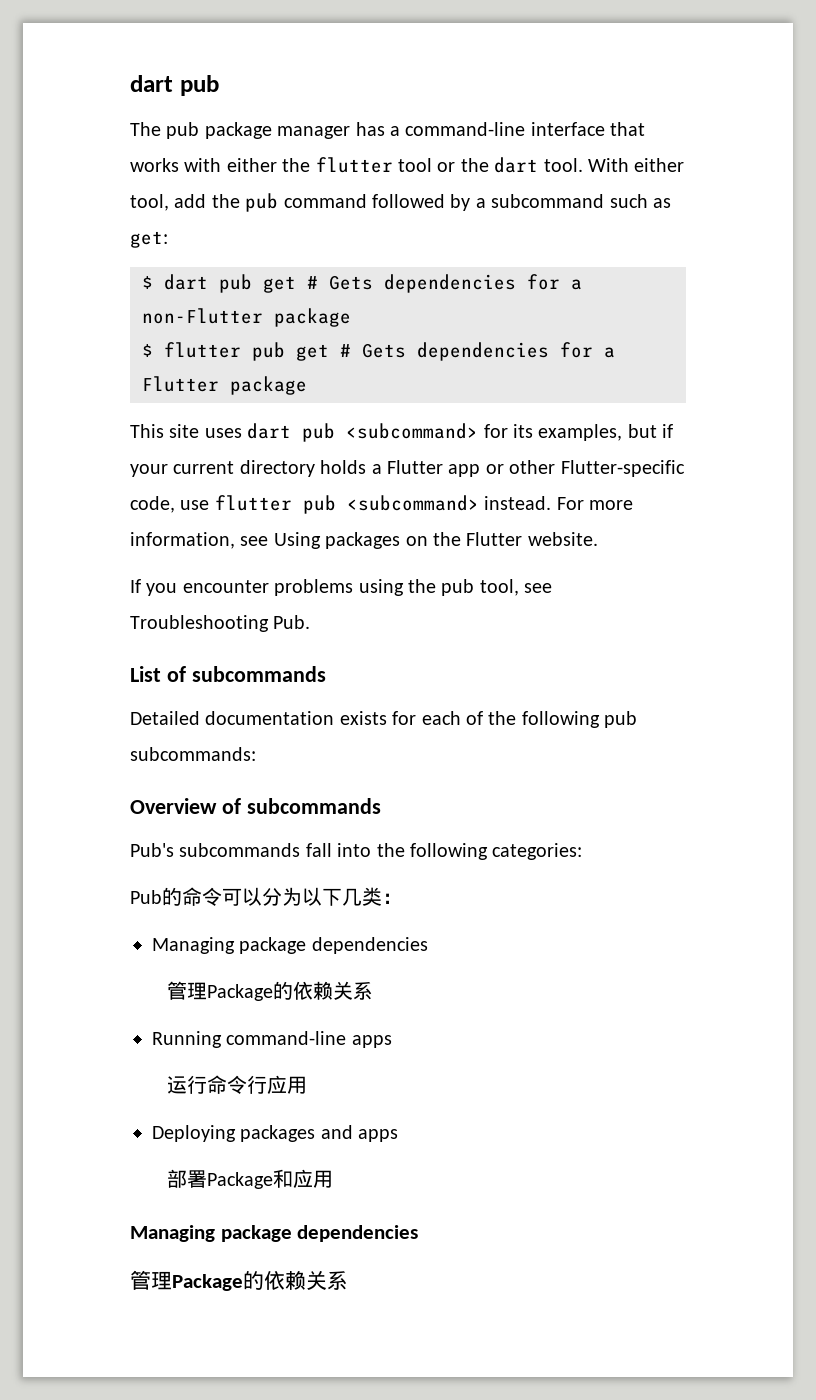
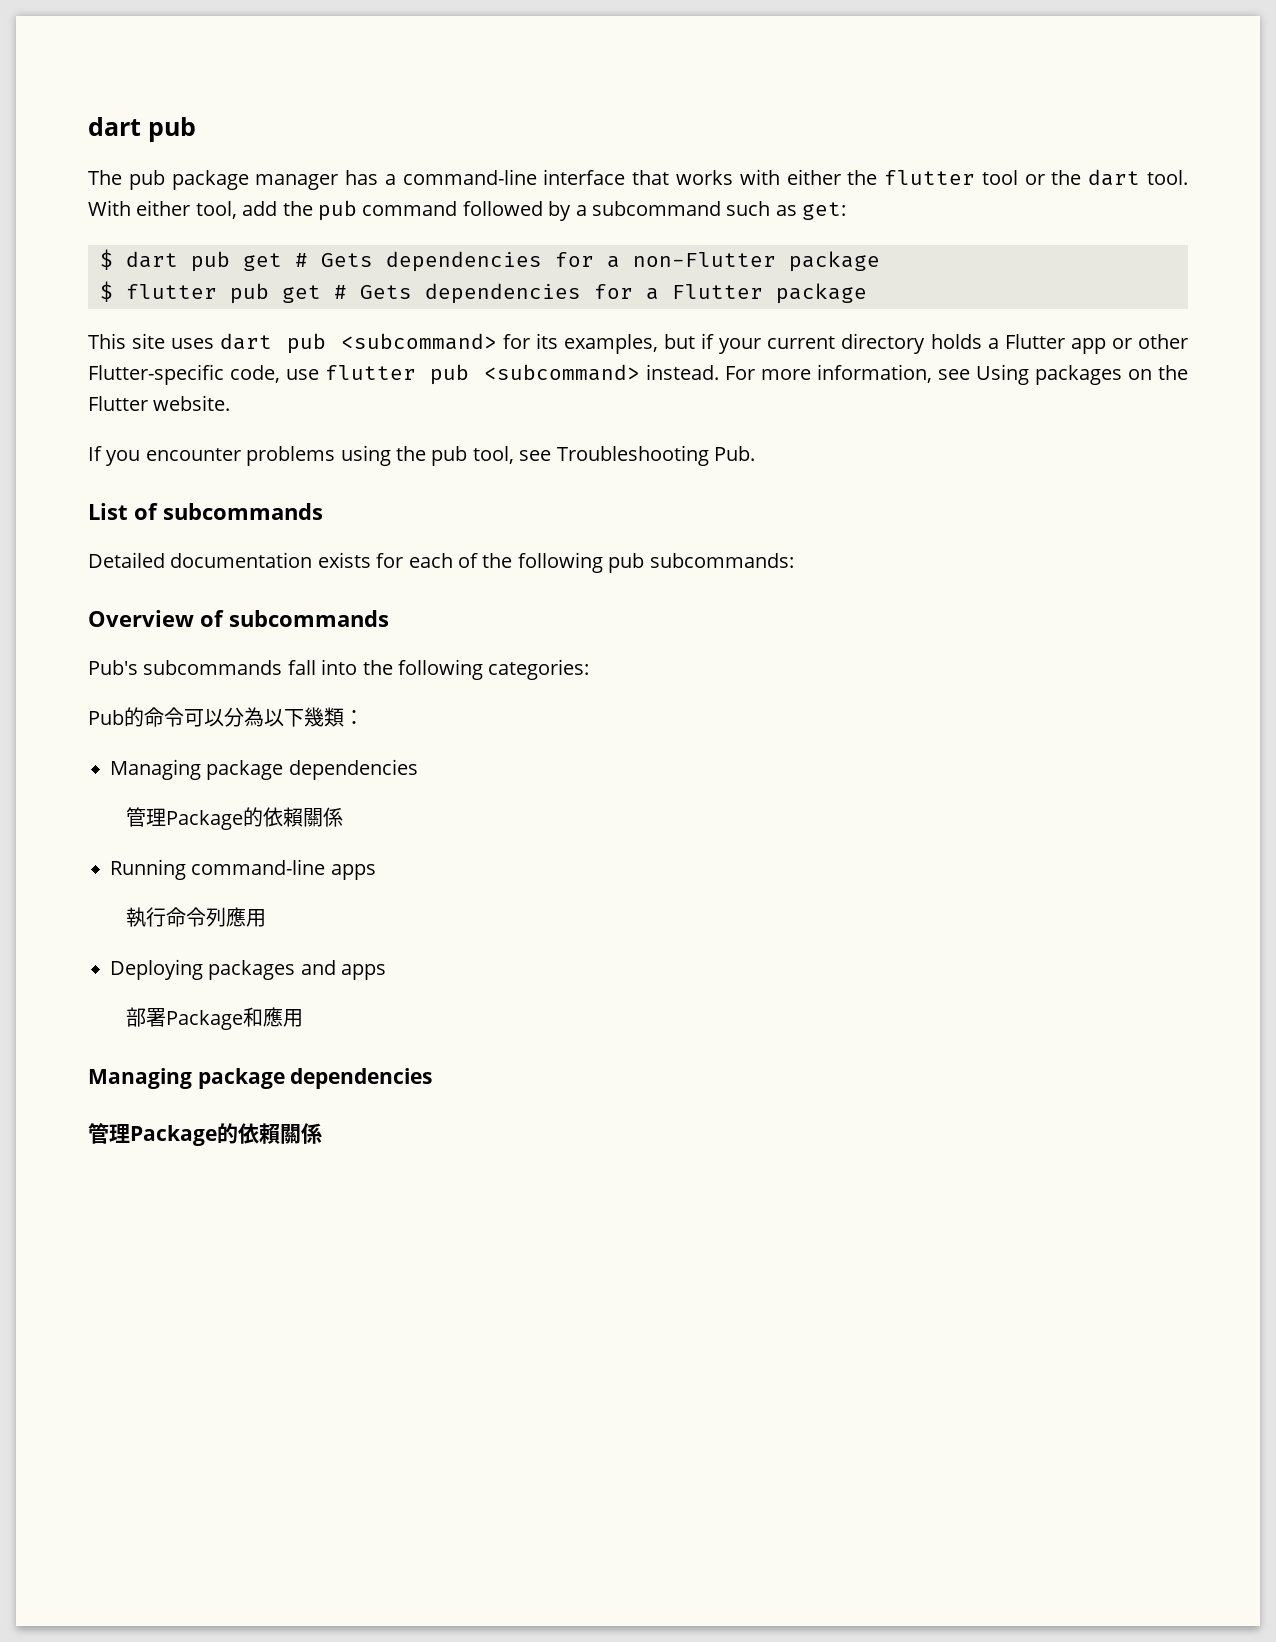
[282,887,382,906] 为以下几类 -> [244,707,344,727] 為以下幾類
[313,981,374,1000] 赖关系 -> [283,807,344,827] 賴關係
[167,1075,288,1094] 运行命令行应 -> [126,907,247,927] 執行命令列應
[293,1169,314,1188] 应 -> [263,1007,284,1027] 應
[285,1270,348,1290] 赖关系 -> [259,1123,322,1144] 賴關係

